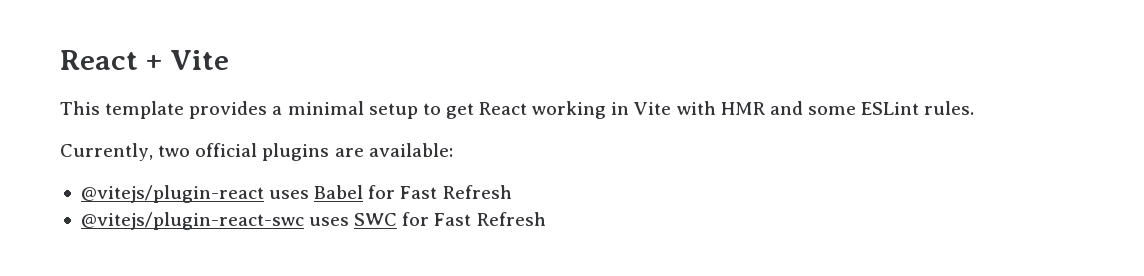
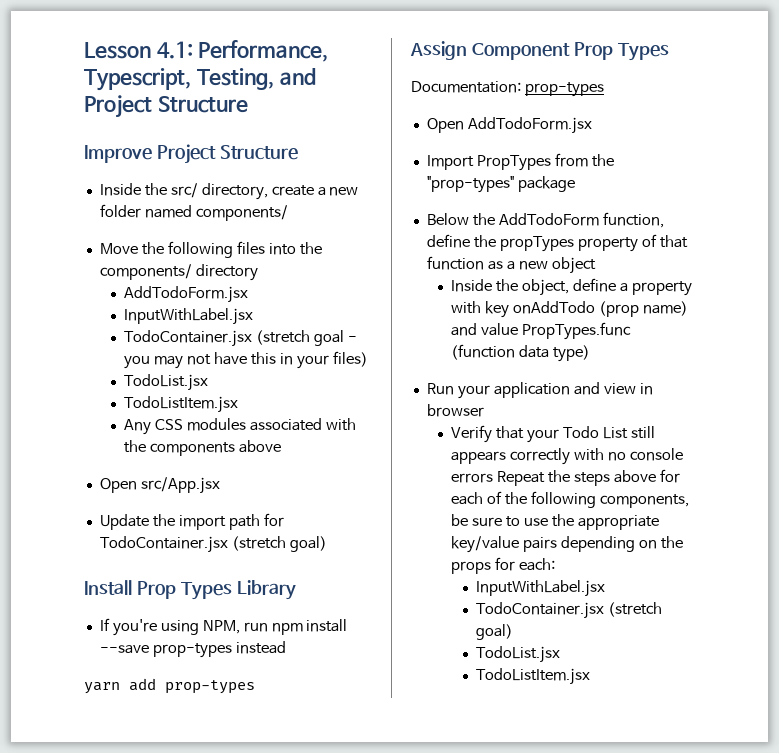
[60,50,229,70] [60,101,975,119] [60,143,453,161] [80,185,512,203] [80,212,546,230] React + Vite // This template provides a minimal setup to get React working in Vite with HMR and some ESLint rules. // Currently, two official plugins are available: // @vitejs/plugin-react uses Babel for Fast Refresh // @vitejs/plugin-react-swc uses SWC for Fast Refresh -> [84,40,329,62] [84,68,317,91] [84,95,248,118] [84,144,298,164] [99,183,359,200] [99,204,288,221] [99,241,322,258] [99,264,258,281] [124,286,249,303] [124,308,254,325] [124,330,358,347] [124,351,368,369] [124,374,209,391] [124,396,239,413] [124,418,356,435] [124,440,282,456] [99,477,220,494] [99,513,284,530] [99,536,327,553] [84,580,296,600] [99,618,348,636] [99,641,286,658] [84,678,255,694] [410,41,669,61] [411,81,604,97] [426,117,592,134] [426,153,614,171] [426,176,575,193] [426,212,664,228] [426,234,688,252] [426,256,596,274] [451,278,692,296] [451,301,688,318] [451,322,632,340] [451,344,591,362] [426,382,653,399] [426,404,484,417] [451,425,655,443] [451,448,683,465] [451,469,680,486] [451,491,689,508] [451,514,659,530] [451,536,683,553] [451,557,556,574] [475,580,605,597] [475,602,662,619] [475,624,513,640] [475,646,560,663] [475,668,590,685] Lesson 4.1: Performance, Typescript, Testing, and Project Structure // Improve Project Structure // Inside the src/ directory, create a new folder named components/ // Move the following files into the components/ directory // AddTodoForm.jsx // InputWithLabel.jsx // TodoContainer.jsx (stretch goal - you may not have this in your files) // TodoList.jsx // TodoListItem.jsx // Any CSS modules associated with the components above // Open src/App.jsx // Update the import path for TodoContainer.jsx (stretch goal) // Install Prop Types Library // If you're using NPM, run npm install --save prop-types instead // yarn add prop-types // Assign Component Prop Types // Documentation: prop-types // Open AddTodoForm.jsx // Import PropTypes from the "prop-types" package // Below the AddTodoForm function, define the propTypes property of that function as a new object // Inside the object, define a property with key onAddTodo (prop name) and value PropTypes.func (function data type) // Run your application and view in browser // Verify that your Todo List still appears correctly with no console errors Repeat the steps above for each of the following components, be sure to use the appropriate key/value pairs depending on the props for each: // InputWithLabel.jsx // TodoContainer.jsx (stretch goal) // TodoList.jsx // TodoListItem.jsx

